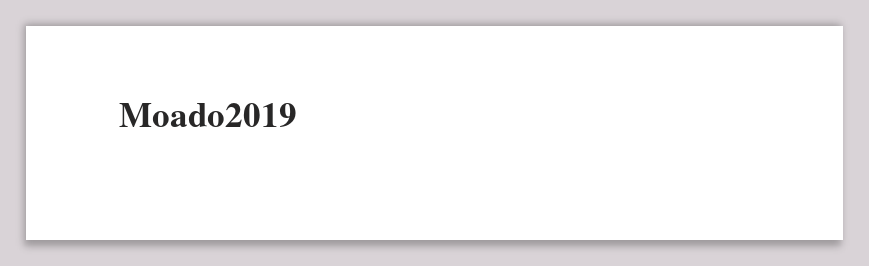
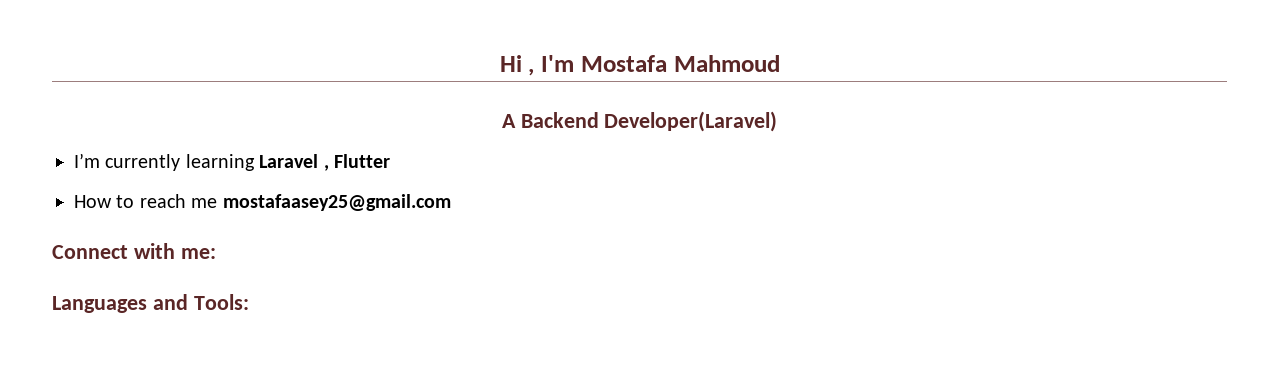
[119,103,297,127] Moado2019 -> [499,55,780,76] [501,111,778,132] [74,153,390,171] [74,194,451,211] [52,243,216,259] [52,294,249,313] Hi , I'm Mostafa Mahmoud // A Backend Developer(Laravel) // I’m currently learning Laravel , Flutter // How to reach me mostafaasey25@gmail.com // Connect with me: // Languages and Tools:

